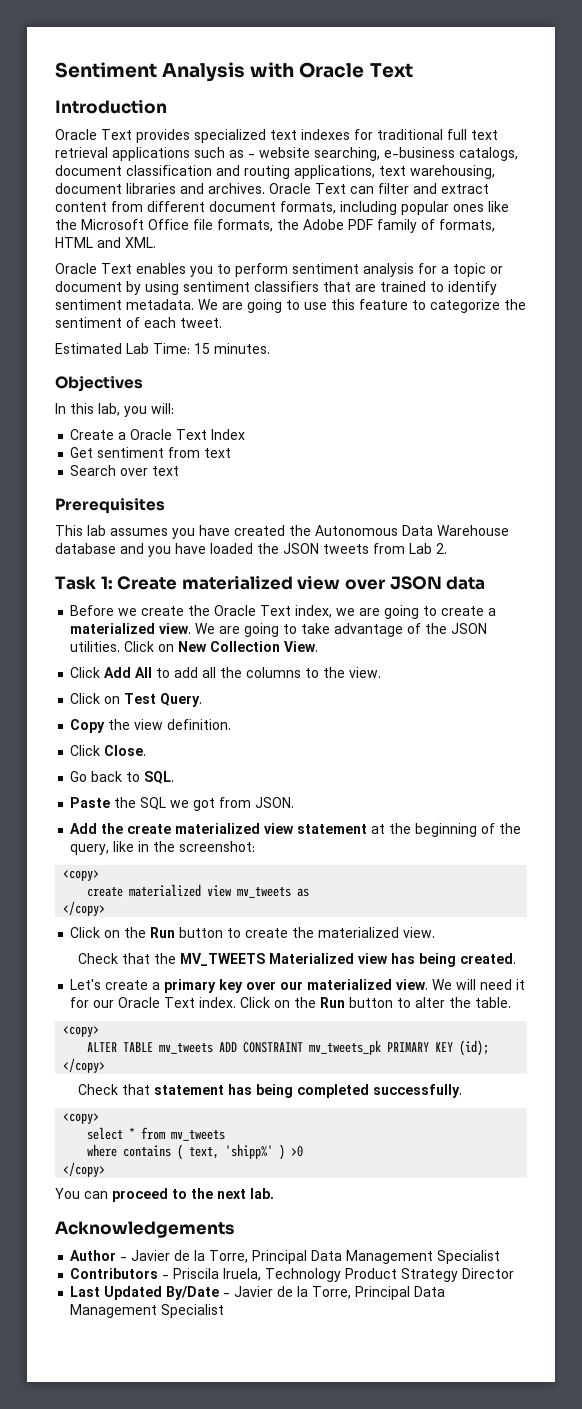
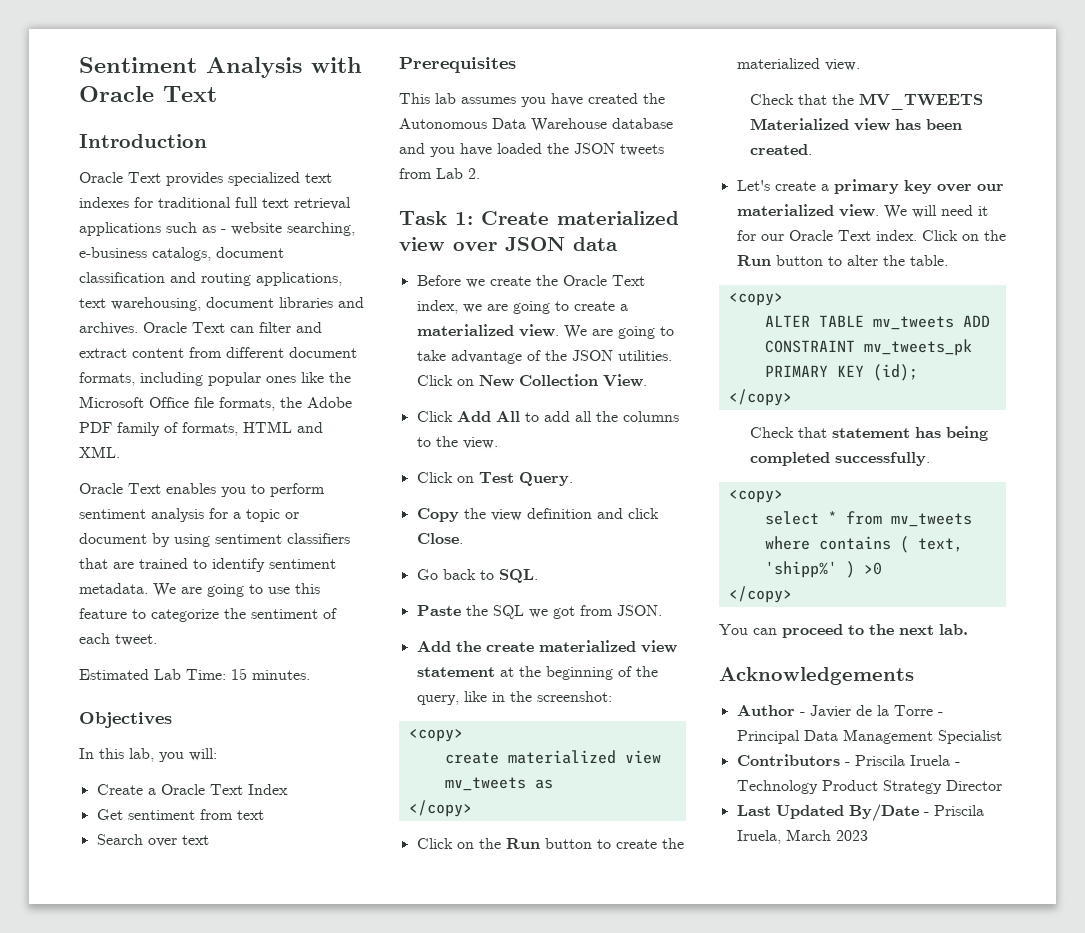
[167,719,232,730] [70,745,101,756] definition. // Click -> [526,508,659,519] definition and click
[418,953,456,967] being -> [925,119,962,130] been
[209,1250,249,1263] Torre, -> [893,705,943,716] Torre -
[223,1268,262,1281] Iruela, -> [909,755,960,766] Iruela -
[234,1286,446,1300] [70,1304,225,1318] Javier de la Torre, Principal Data Management Specialist -> [933,805,984,816] [736,829,868,844] Priscila Iruela, March 2023

